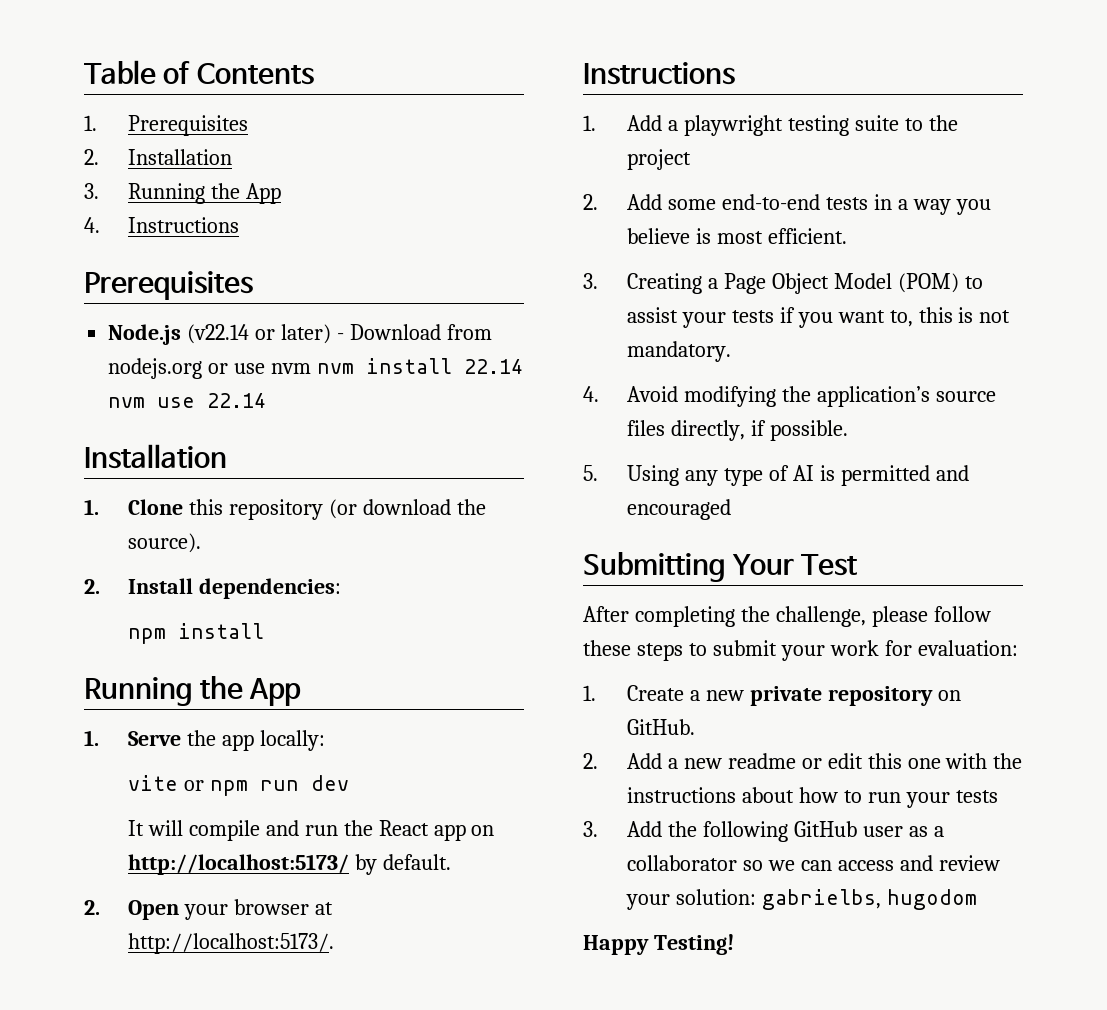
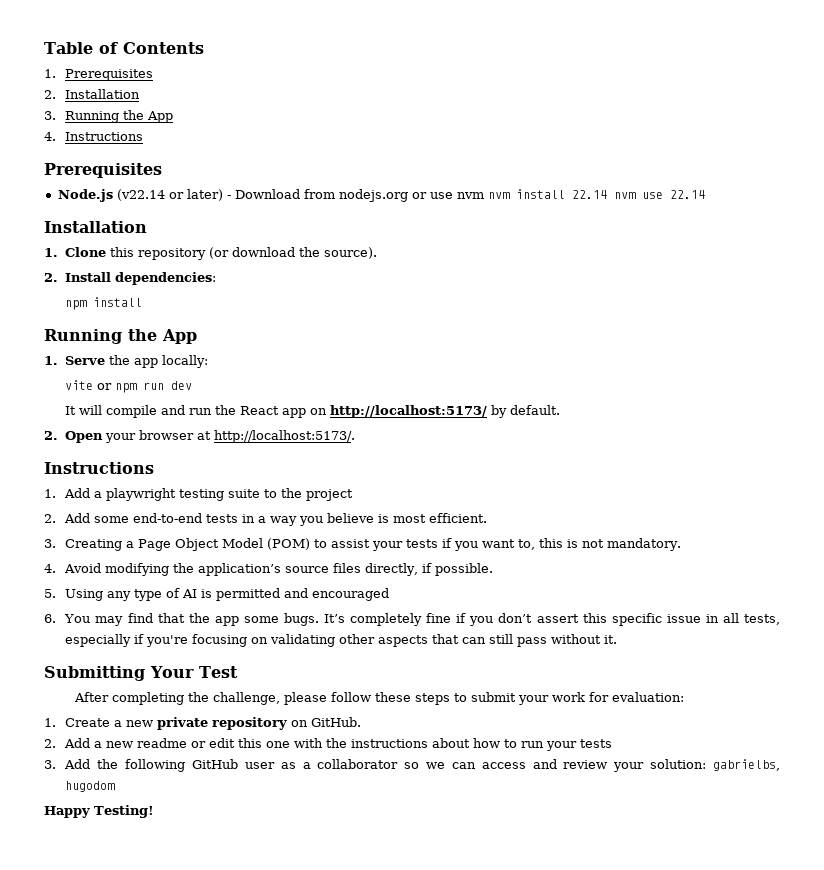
(731, 509) none -> [44,613,781,626] [65,634,618,647] // 6. You may find that the app some bugs. It’s completely fine if you don’t assert this specific issue in all tests, especially if you're focusing on validating other aspects that can still pass without it.

